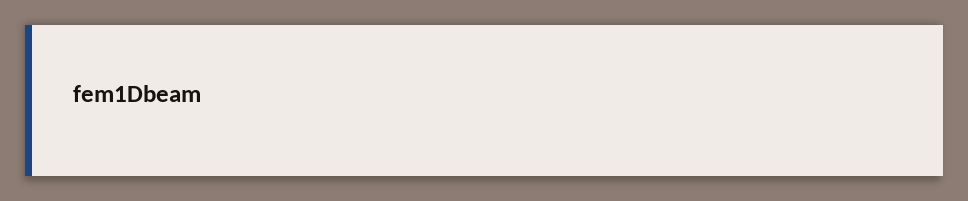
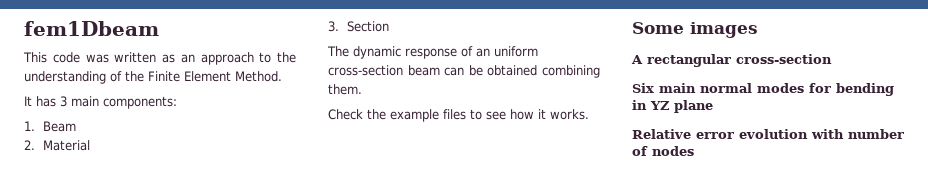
(201, 93) none -> [23,52,296,65] [24,71,282,84] [24,96,177,109] [24,121,76,132] [24,140,90,151] [328,21,389,32] [327,46,538,59] [328,65,600,78] [328,84,362,95] [328,109,589,122] [632,22,758,38] [631,54,832,67] [632,83,894,96] [632,100,713,113] [632,129,904,139] [632,146,694,156] // This code was written as an approach to the understanding of the Finite Element Method. // It has 3 main components: // 1. Beam // 2. Material // 3. Section // The dynamic response of an uniform cross-section beam can be obtained combining them. // Check the example files to see how it works. // Some images // A rectangular cross-section // Six main normal modes for bending in YZ plane // Relative error evolution with number of nodes

